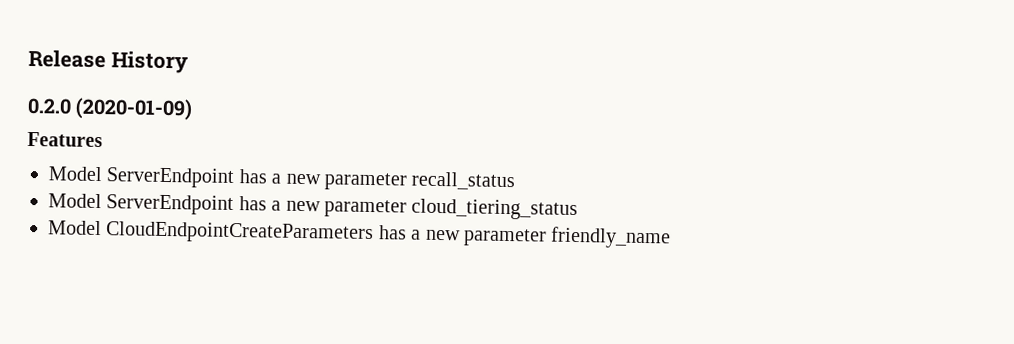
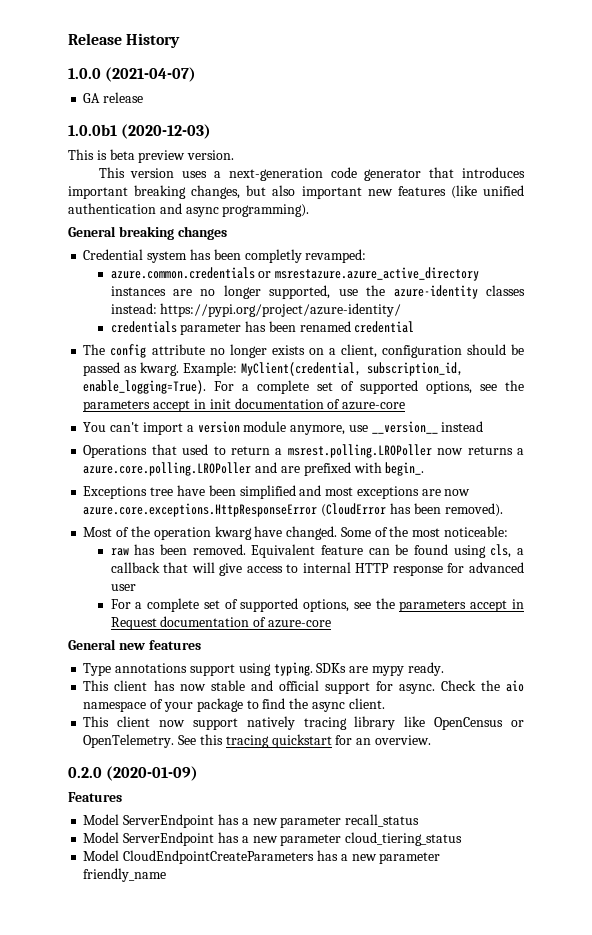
(189, 62) none -> [68,67,197,82] [83,92,144,103] [68,124,212,139] [68,149,235,163] [98,167,525,181] [68,185,524,199] [68,203,310,217] [68,226,227,240] [83,249,367,263] [110,267,480,281] [110,285,525,299] [110,303,402,317] [110,321,415,335] [83,344,524,358] [83,362,463,376] [83,380,524,394] [83,398,406,412] [83,421,484,435] [83,444,524,458] [83,462,425,476] [83,485,471,499] [83,503,503,517] [83,526,508,540] [110,544,524,558] [110,562,525,576] [110,584,136,591] [110,598,524,612] [110,616,331,630] [68,639,201,650] [83,662,444,676] [83,680,525,694] [83,698,385,712] [83,716,524,730] [83,734,431,748] // 1.0.0 (2021-04-07) // GA release // 1.0.0b1 (2020-12-03) // This is beta preview version. // This version uses a next-generation code generator that introduces important breaking changes, but also important new features (like unified authentication and async programming). // General breaking changes // Credential system has been completly revamped: // azure.common.credentials or msrestazure.azure_active_directory instances are no longer supported, use the azure-identity classes instead: https://pypi.org/project/azure-identity/ // credentials parameter has been renamed credential // The config attribute no longer exists on a client, configuration should be passed as kwarg. Example: MyClient(credential, subscription_id, enable_logging=True). For a complete set of supported options, see the parameters accept in init documentation of azure-core // You can't import a version module anymore, use __version__ instead // Operations that used to return a msrest.polling.LROPoller now returns a azure.core.polling.LROPoller and are prefixed with begin_. // Exceptions tree have been simplified and most exceptions are now azure.core.exceptions.HttpResponseError (CloudError has been removed). // Most of the operation kwarg have changed. Some of the most noticeable: // raw has been removed. Equivalent feature can be found using cls, a callback that will give access to internal HTTP response for advanced user // For a complete set of supported options, see the parameters accept in Request documentation of azure-core // General new features // Type annotations support using typing. SDKs are mypy ready. // This client has now stable and official support for async. Check the aio namespace of your package to find the async client. // This client now support natively tracing library like OpenCensus or OpenTelemetry. See this tracing quickstart for an overview.

